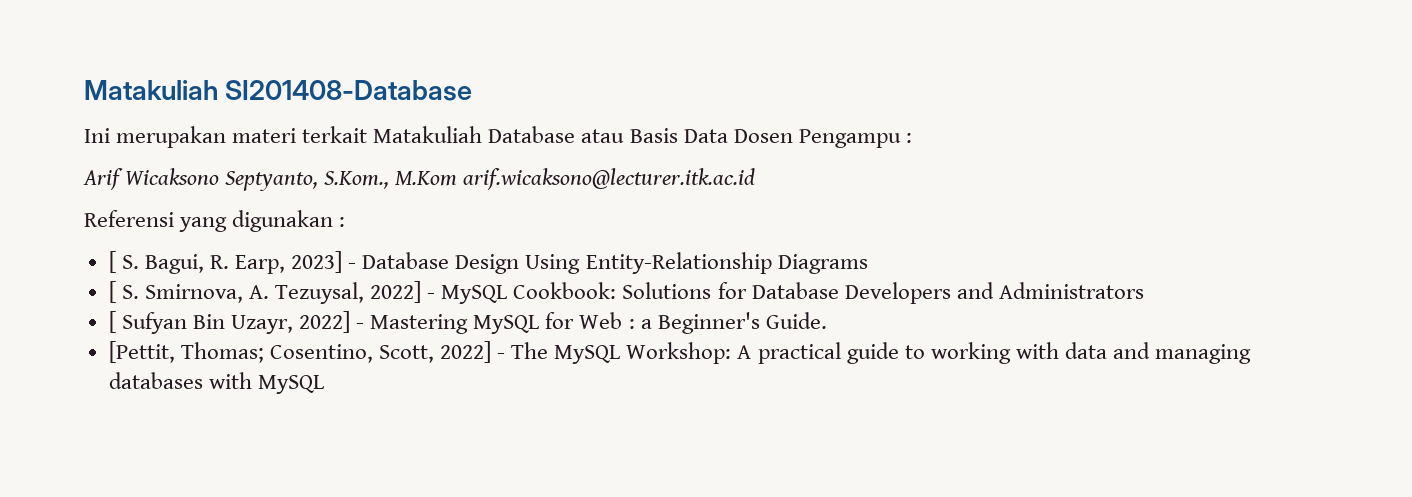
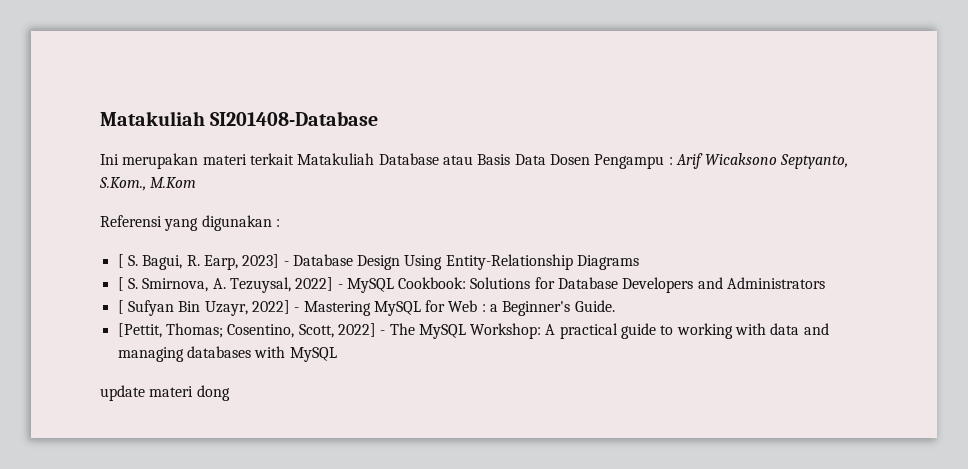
(912, 138) // -> (673, 161) none
[463,168,756,190] arif.wicaksono@lecturer.itk.ac.id -> (197, 182) none
(324, 384) none -> [100,385,230,401] // update materi dong

